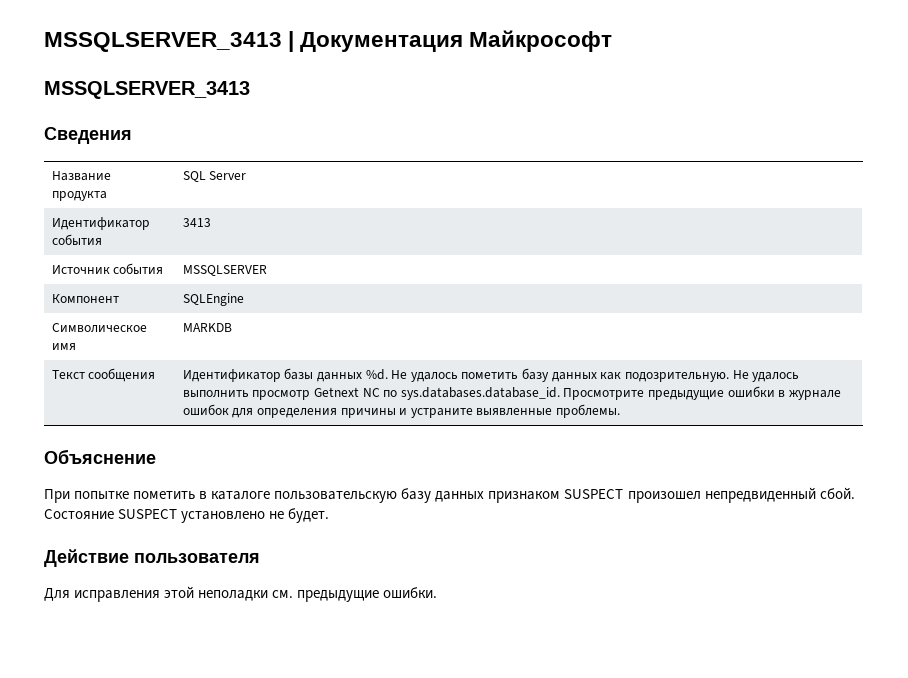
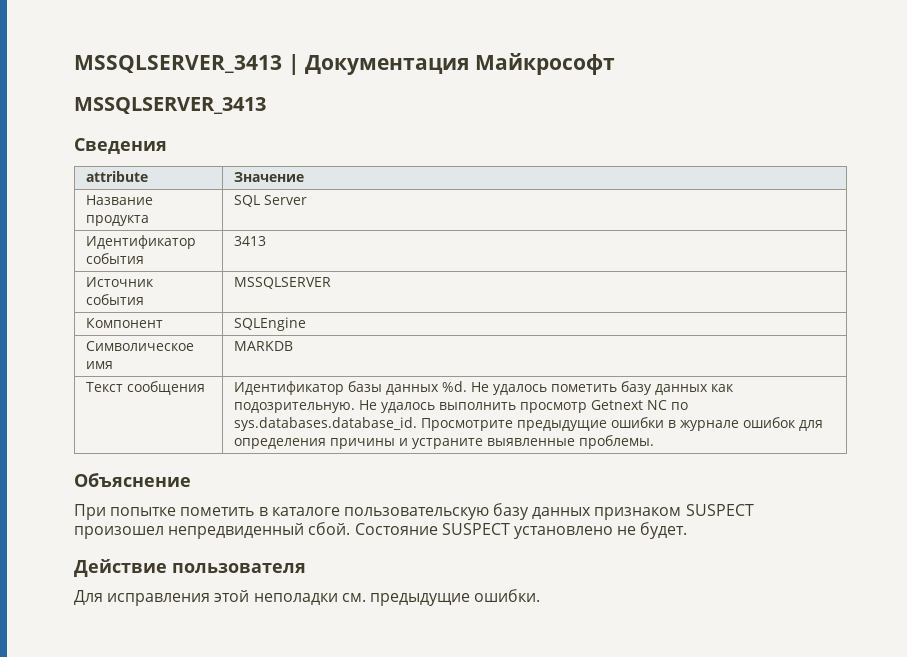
(132, 135) none -> [85,171,148,182] [233,172,304,182] // attribute | Значение

